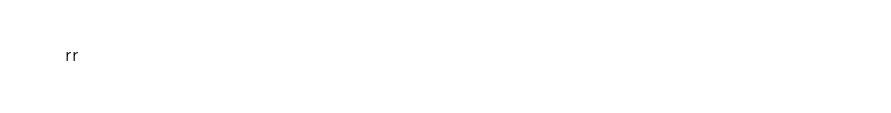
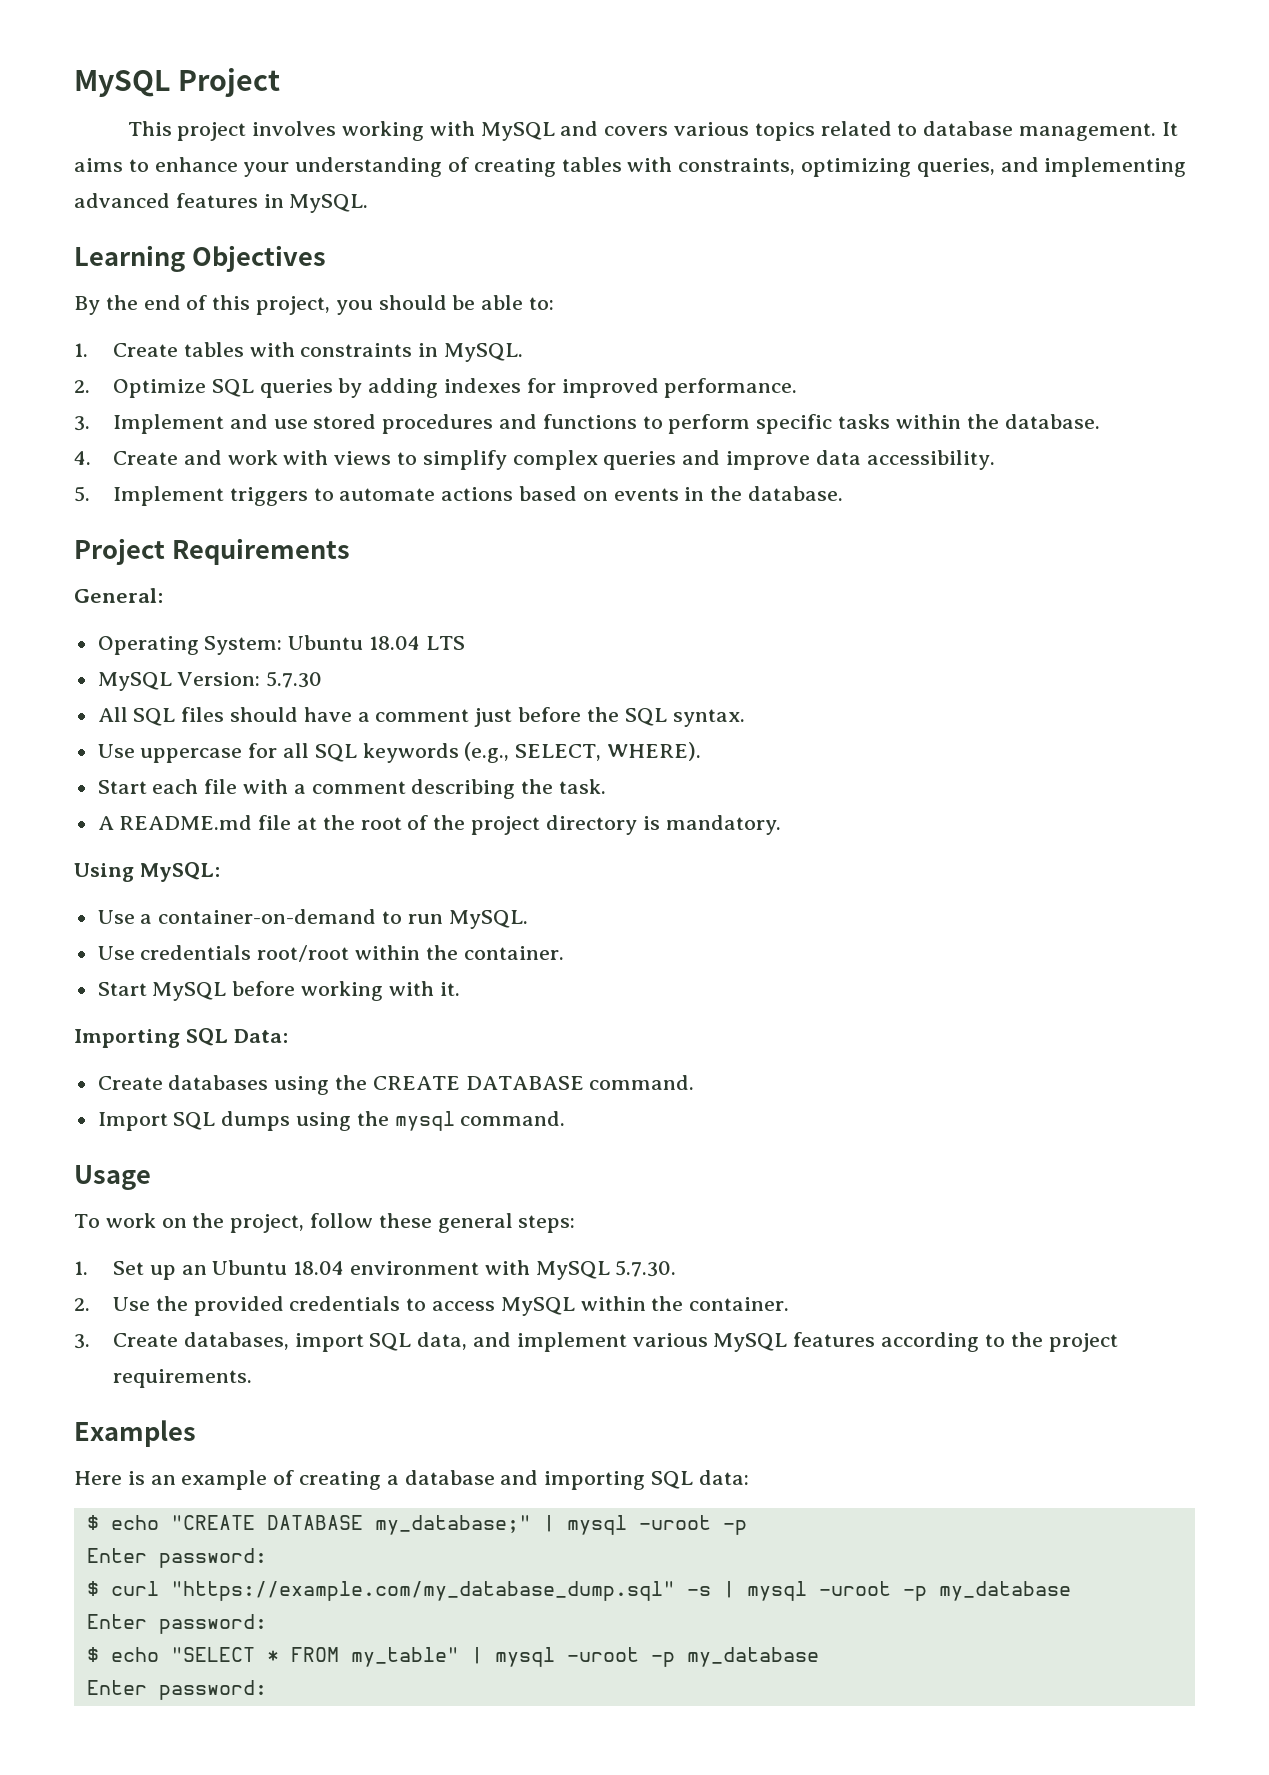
[65,52,79,61] rr -> [74,68,280,97] [127,121,1178,141] [74,157,1187,177] [74,193,369,213] [74,245,326,272] [74,295,555,315] [74,342,524,362] [74,378,798,398] [74,414,1100,434] [74,450,995,470] [74,486,844,506] [74,538,350,565] [74,588,163,603] [97,635,465,655] [97,671,323,691] [97,707,745,727] [97,742,702,763] [97,779,607,799] [97,815,782,835] [74,862,220,882] [97,909,528,929] [97,945,564,962] [97,981,460,1001] [74,1028,288,1048] [97,1075,695,1095] [97,1111,566,1131] [74,1165,151,1190] [74,1213,576,1233] [74,1260,677,1280] [74,1296,790,1316] [74,1332,1118,1352] [113,1369,253,1388] [74,1420,196,1447] [74,1470,749,1490] [86,1515,747,1535] [86,1548,267,1568] [86,1581,1071,1601] [86,1614,267,1634] [86,1647,819,1667] [86,1680,267,1700] MySQL Project // This project involves working with MySQL and covers various topics related to database management. It aims to enhance your understanding of creating tables with constraints, optimizing queries, and implementing advanced features in MySQL. // Learning Objectives // By the end of this project, you should be able to: // 1. Create tables with constraints in MySQL. // 2. Optimize SQL queries by adding indexes for improved performance. // 3. Implement and use stored procedures and functions to perform specific tasks within the database. // 4. Create and work with views to simplify complex queries and improve data accessibility. // 5. Implement triggers to automate actions based on events in the database. // Project Requirements // General: // Operating System: Ubuntu 18.04 LTS // MySQL Version: 5.7.30 // All SQL files should have a comment just before the SQL syntax. // Use uppercase for all SQL keywords (e.g., SELECT, WHERE). // Start each file with a comment describing the task. // A README.md file at the root of the project directory is mandatory. // Using MySQL: // Use a container-on-demand to run MySQL. // Use credentials root/root within the container. // Start MySQL before working with it. // Importing SQL Data: // Create databases using the CREATE DATABASE command. // Import SQL dumps using the mysql command. // Usage // To work on the project, follow these general steps: // 1. Set up an Ubuntu 18.04 environment with MySQL 5.7.30. // 2. Use the provided credentials to access MySQL within the container. // 3. Create databases, import SQL data, and implement various MySQL features according to the project requirements. // Examples // Here is an example of creating a database and importing SQL data: // $ echo "CREATE DATABASE my_database;" | mysql -uroot -p // Enter password: // $ curl "https://example.com/my_database_dump.sql" -s | mysql -uroot -p my_database // Enter password: // $ echo "SELECT * FROM my_table" | mysql -uroot -p my_database // Enter password:

